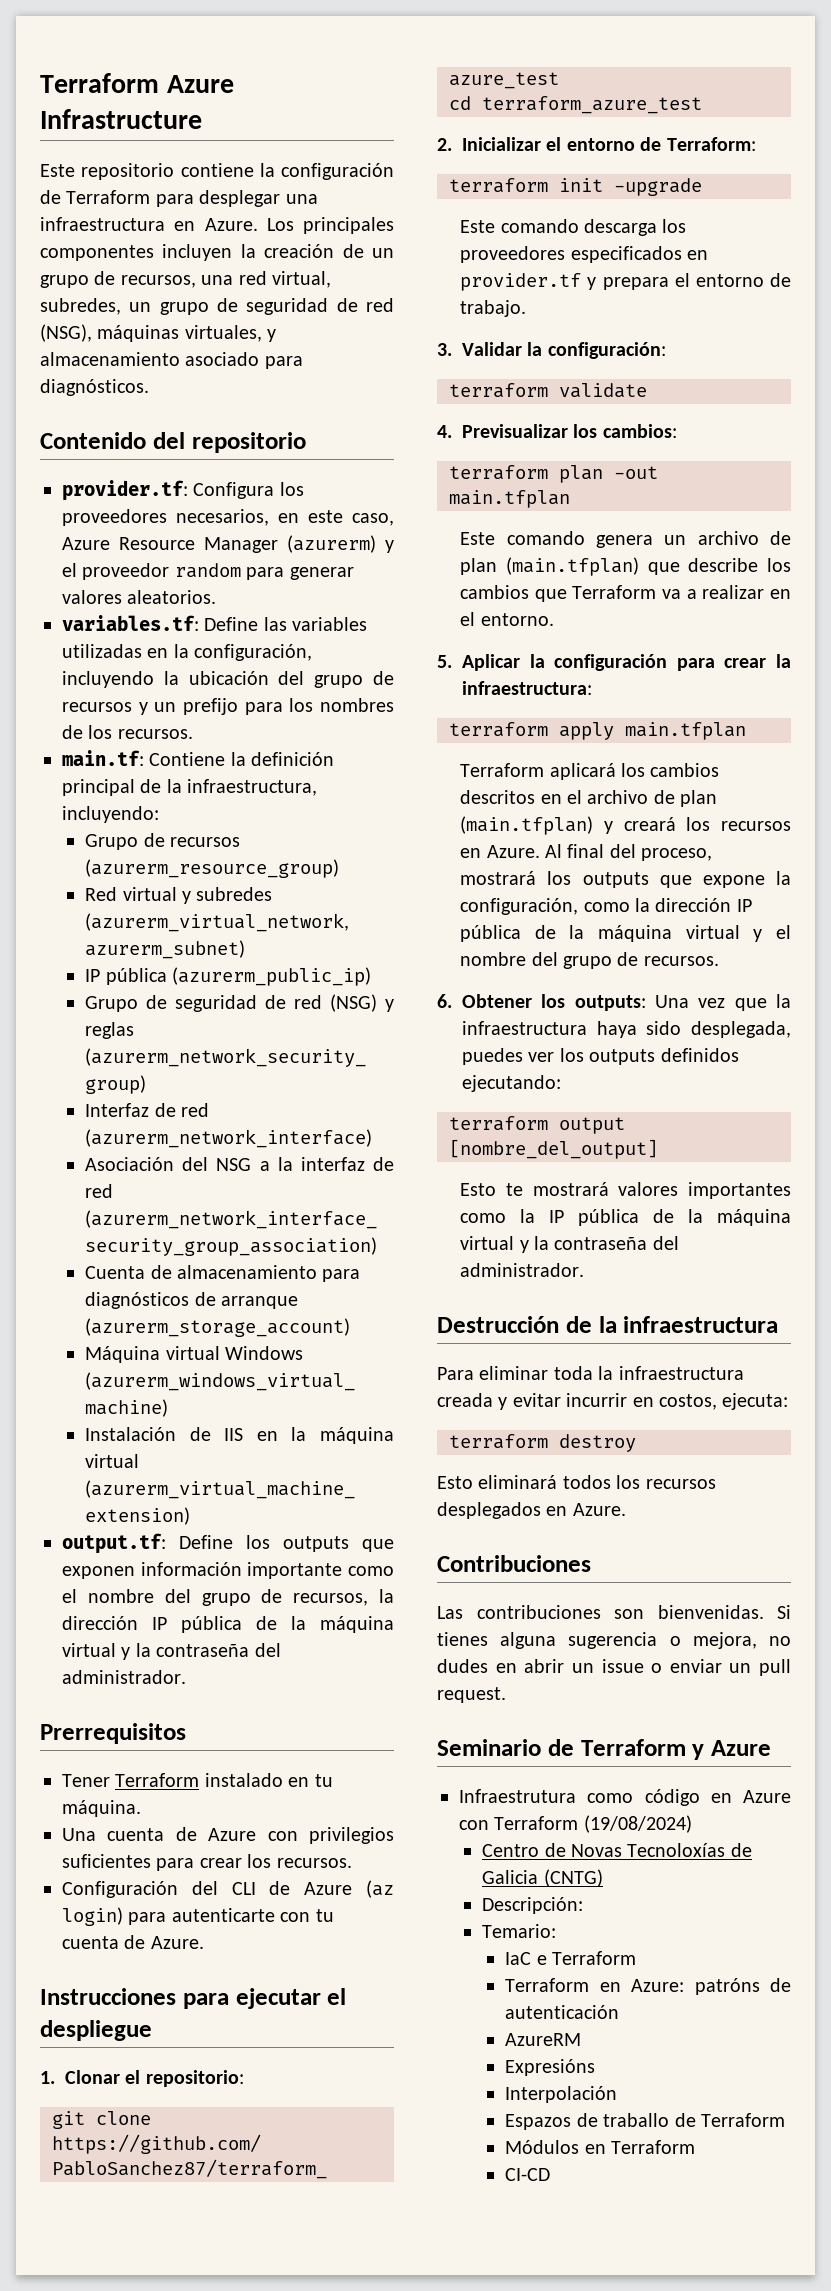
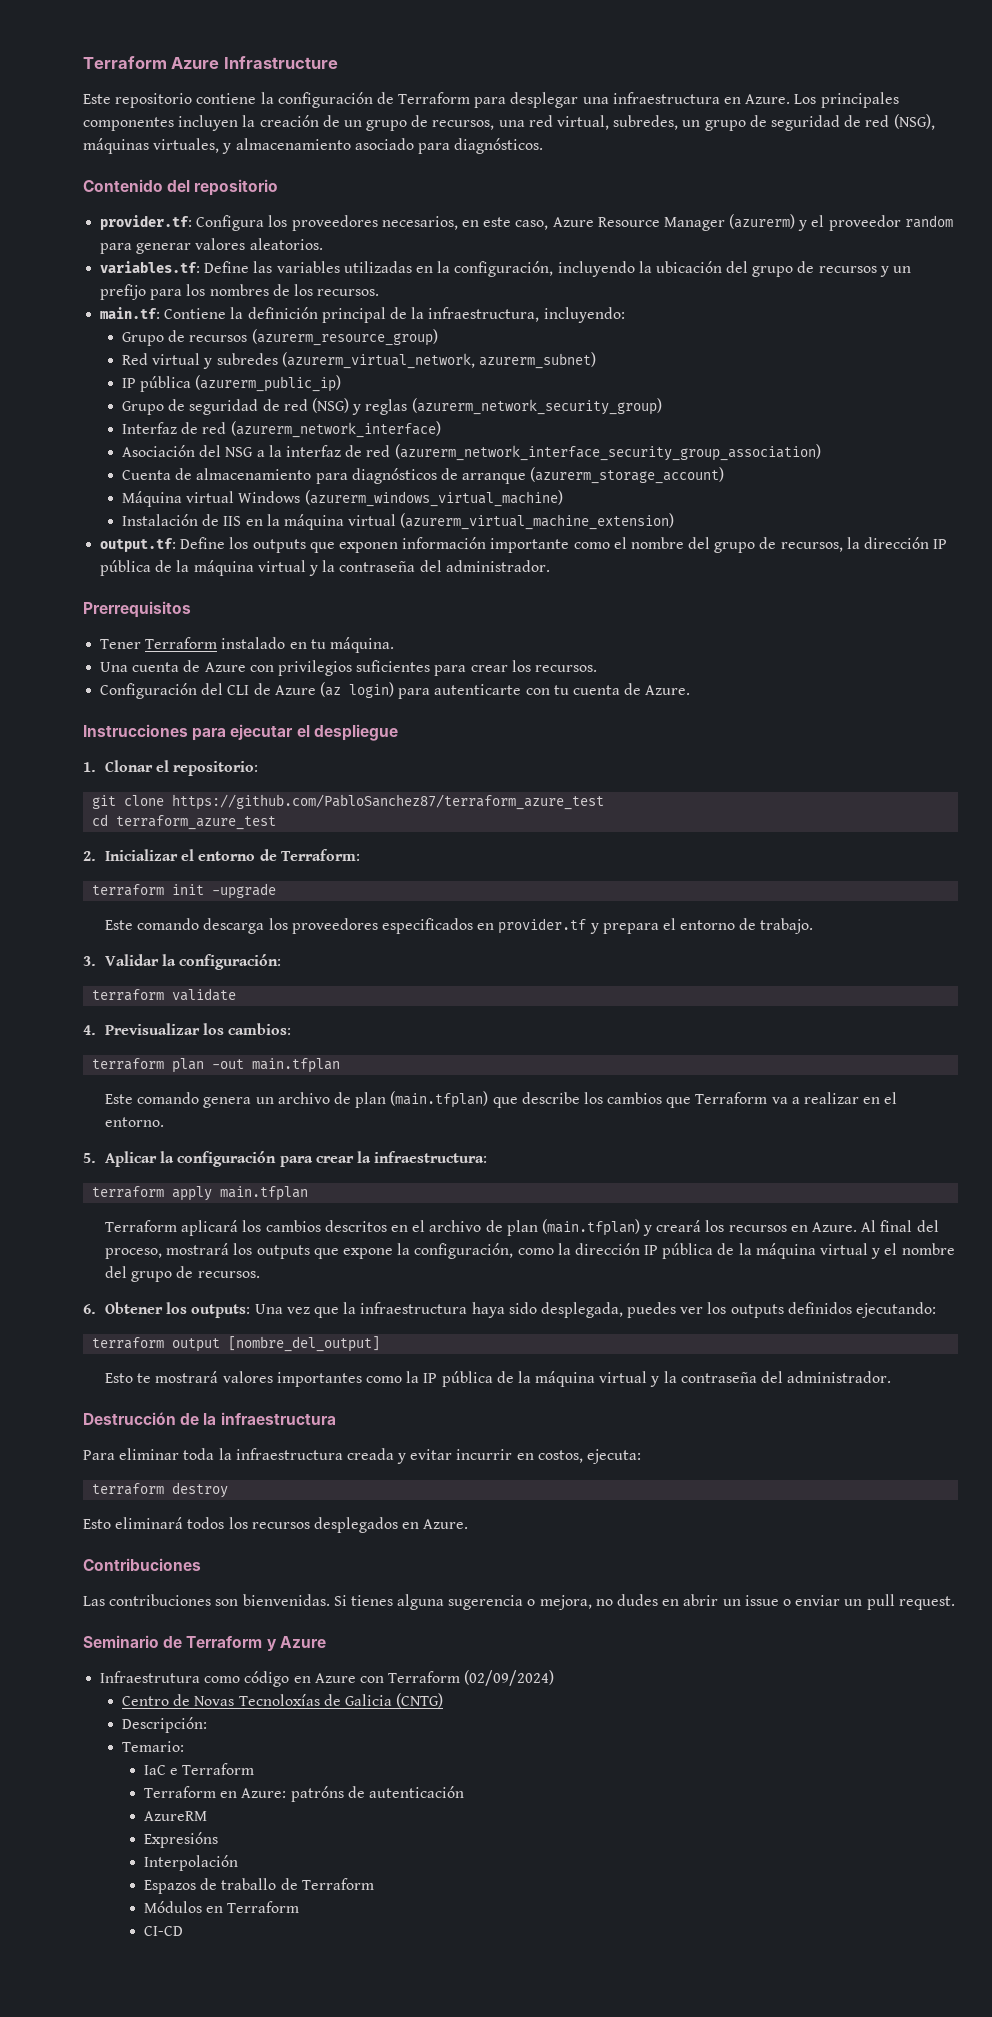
[583,1815,692,1833] (19/08/2024) -> [464,1670,555,1686] (02/09/2024)

